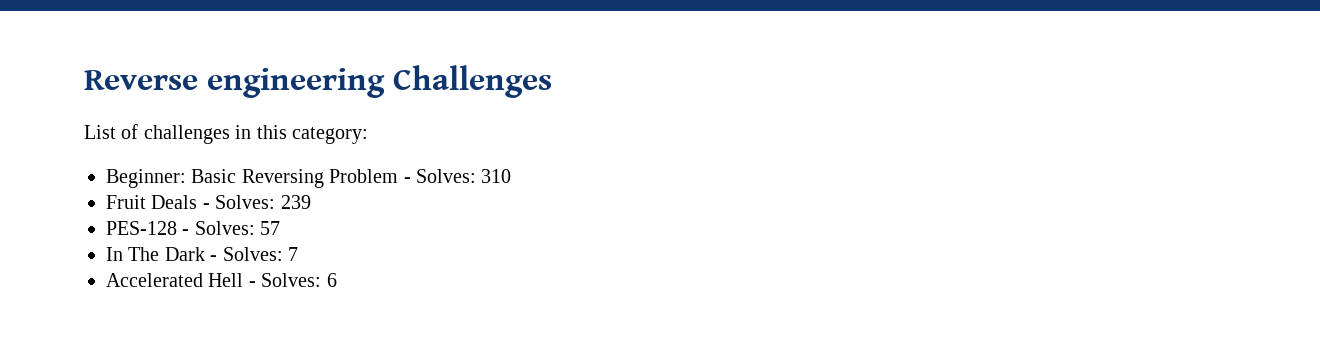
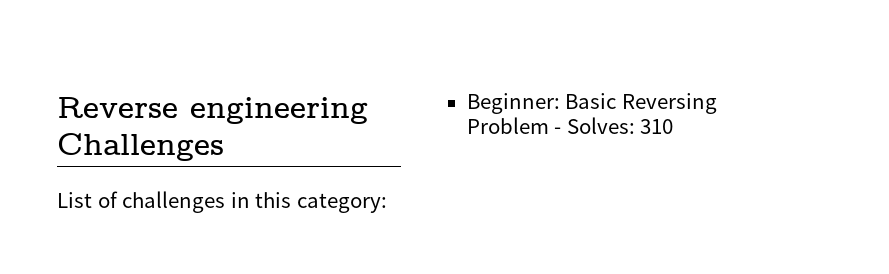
[106,195,311,209] [106,221,281,235] [106,247,298,261] [106,273,337,287] // Fruit Deals - Solves: 239 // PES-128 - Solves: 57 // In The Dark - Solves: 7 // Accelerated Hell - Solves: 6 -> (674, 126) none

